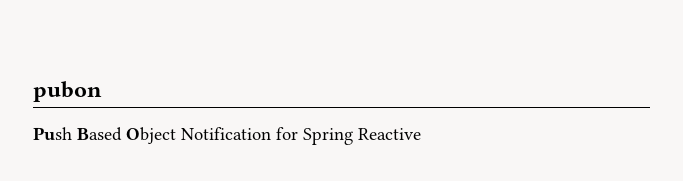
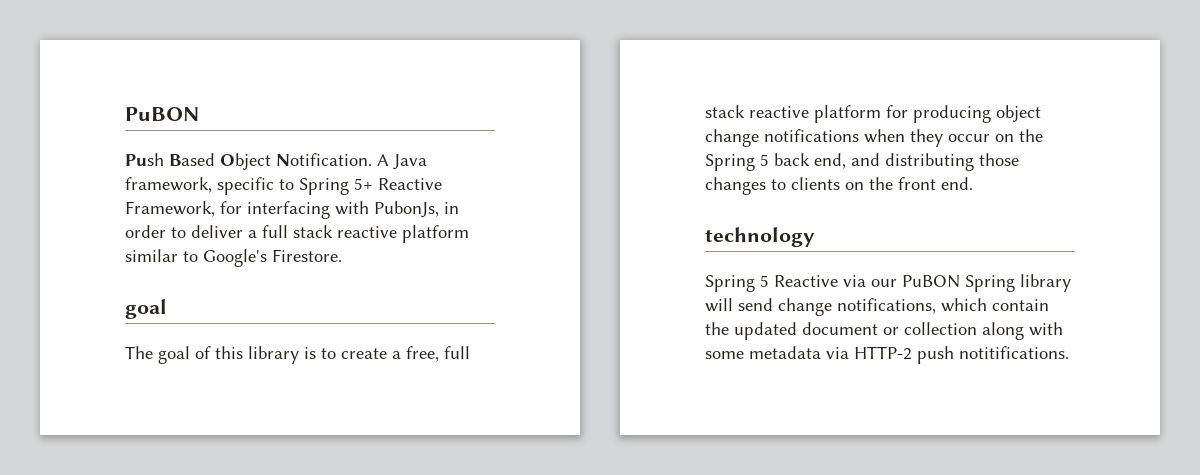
[33,81,102,102] pubon -> [125,107,199,121] PuBON
[181,127,421,145] Notification for Spring Reactive -> [276,153,427,170] [125,177,442,195] [125,201,459,219] [125,225,469,243] [125,249,342,267] [125,299,167,319] [125,346,470,364] [705,105,1041,123] [705,129,1043,147] [705,153,1019,171] [705,177,973,195] [705,227,815,247] [705,274,1071,292] [705,298,1049,316] [705,322,1063,340] [705,346,1069,364] Notification. A Java framework, specific to Spring 5+ Reactive Framework, for interfacing with PubonJs, in order to deliver a full stack reactive platform similar to Google's Firestore. // goal // The goal of this library is to create a free, full stack reactive platform for producing object change notifications when they occur on the Spring 5 back end, and distributing those changes to clients on the front end. // technology // Spring 5 Reactive via our PuBON Spring library will send change notifications, which contain the updated document or collection along with some metadata via HTTP-2 push notitifications.

